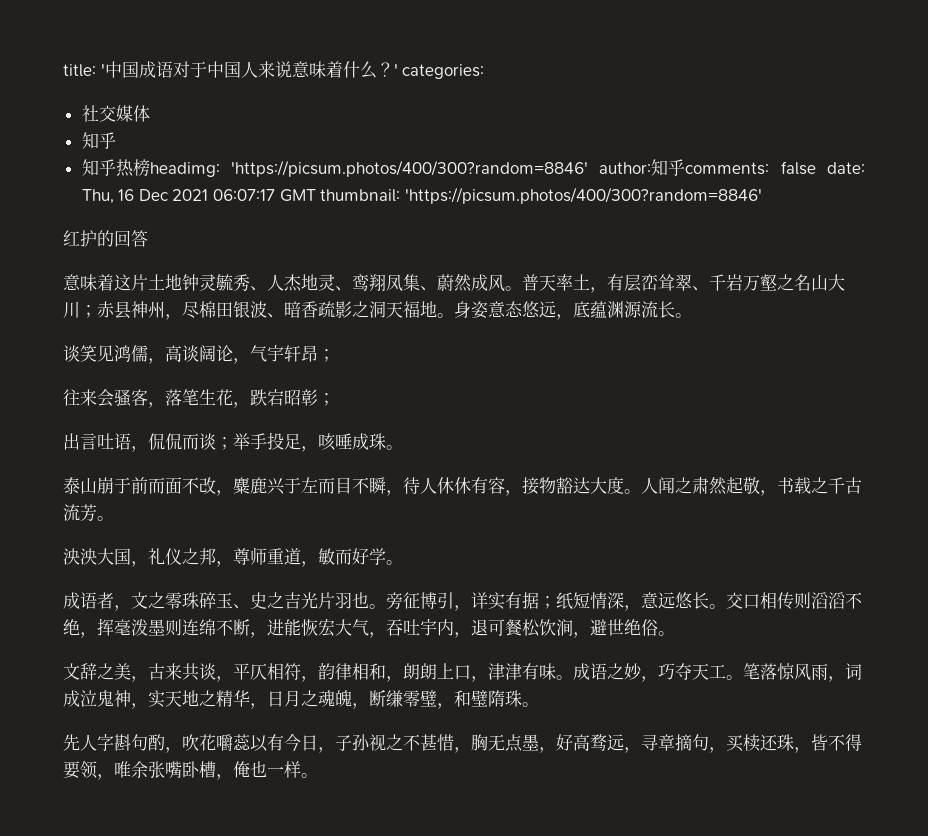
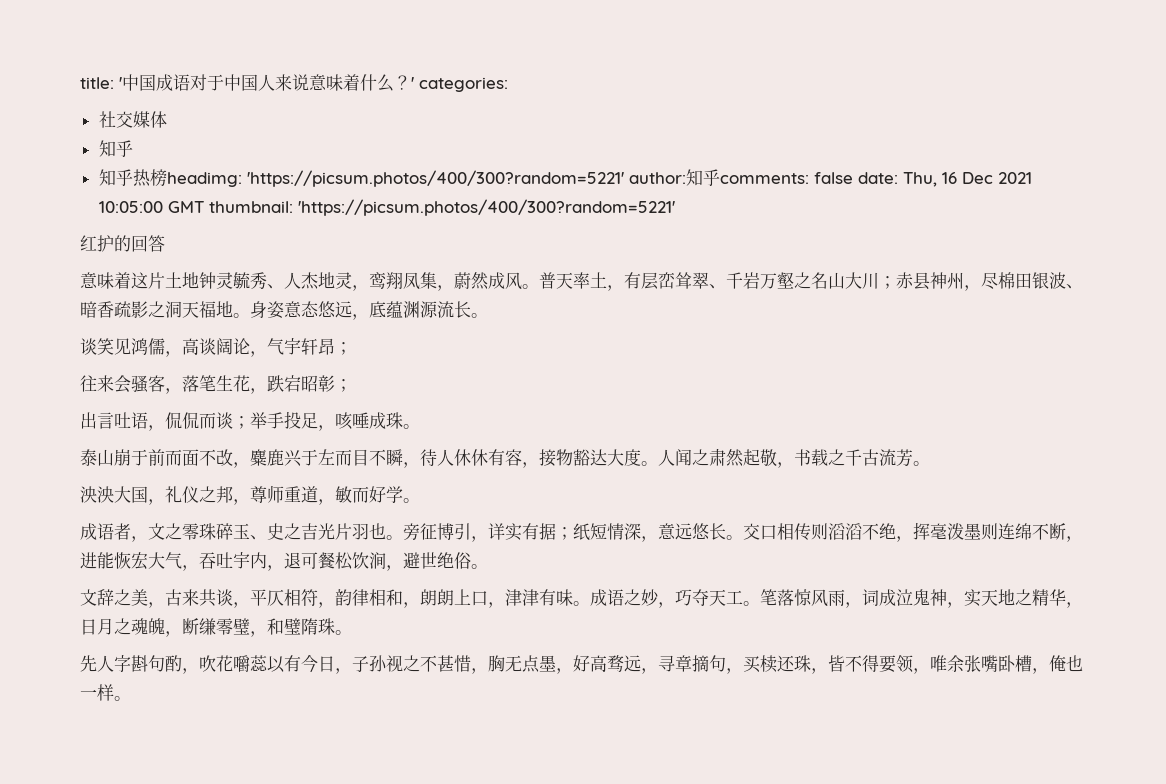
[231,160,589,177] 'https://picsum.photos/400/300?random=8846' -> [246,170,624,187] 'https://picsum.photos/400/300?random=5221'
[213,189,276,201] 06:07:17 -> [98,201,163,213] 10:05:00
[404,187,762,204] 'https://picsum.photos/400/300?random=8846' -> [297,199,675,216] 'https://picsum.photos/400/300?random=5221'
[335,286,352,291] 、 -> [352,285,369,291] ，
[420,286,437,291] 、 -> [437,285,454,291] ，

